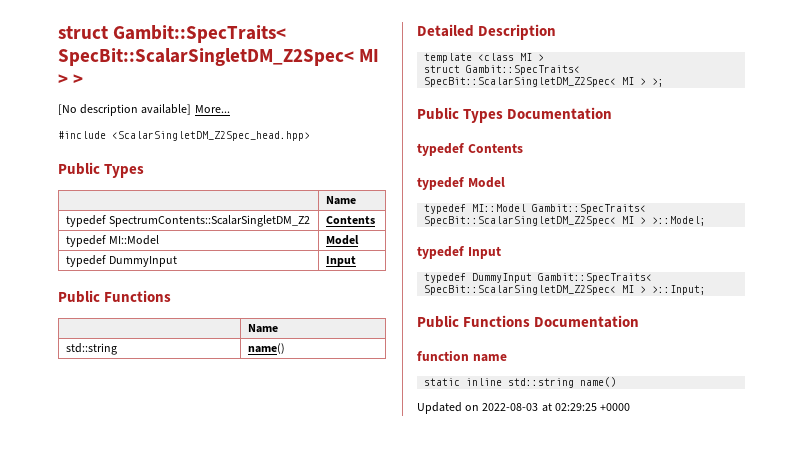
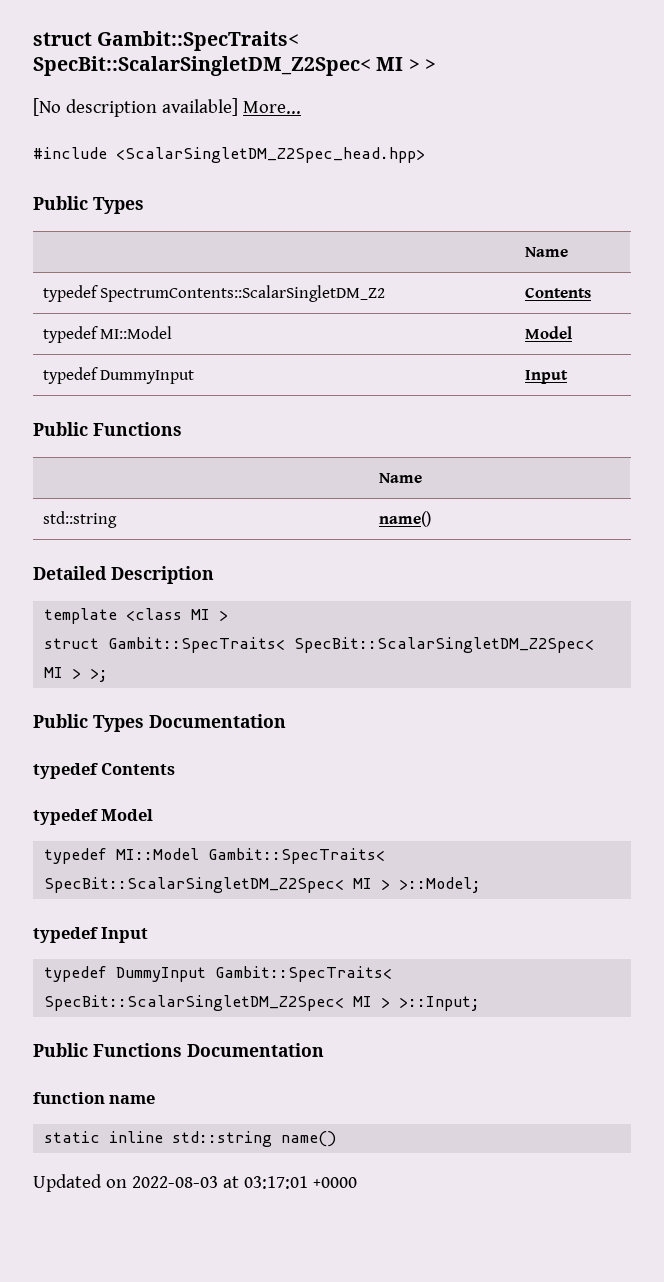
[554,403,597,411] 02:29:25 -> [243,1176,308,1189] 03:17:01

